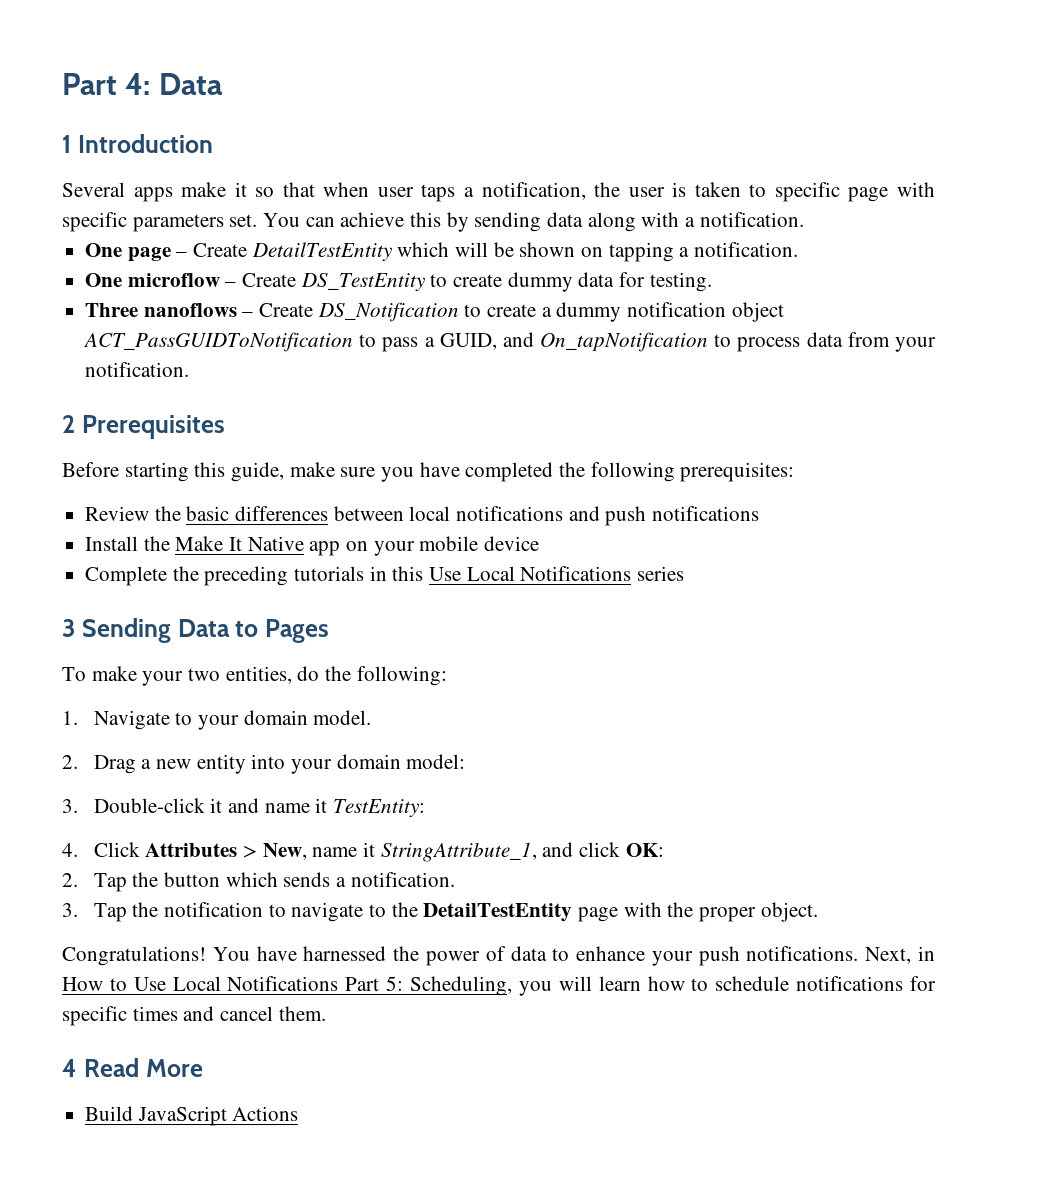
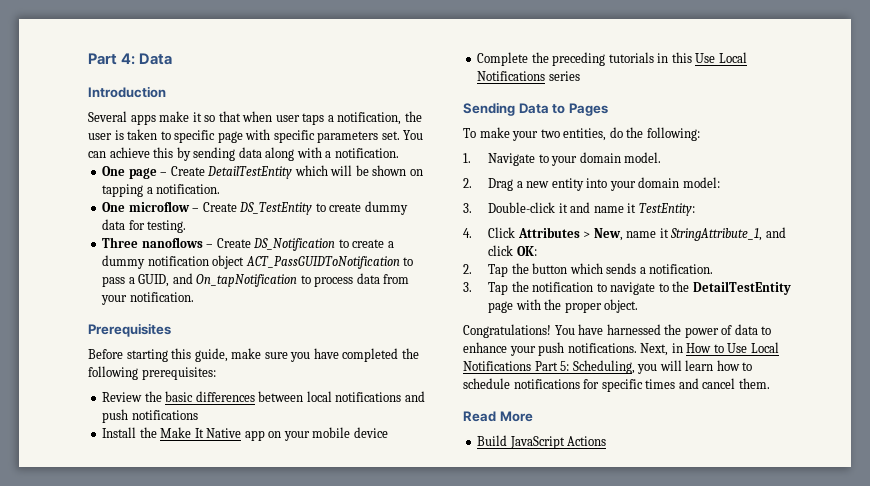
[62,135,71,153] 1 -> (173, 59) none
[62,415,75,433] 2 -> (194, 297) none
[62,619,75,637] 3 -> (580, 76) none
[62,1059,77,1077] 4 -> (770, 383) none

